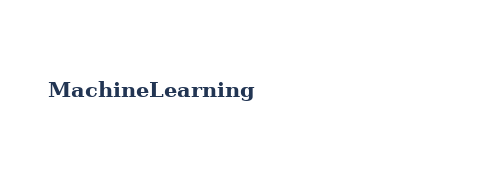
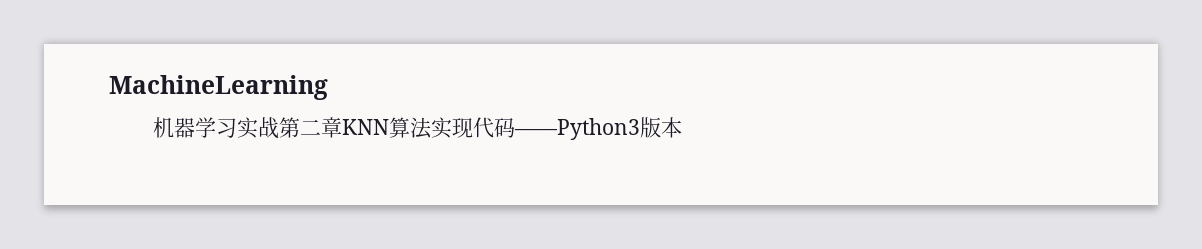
(255, 91) none -> [153,117,683,140] // 机器学习实战第二章KNN算法实现代码——Python3版本

